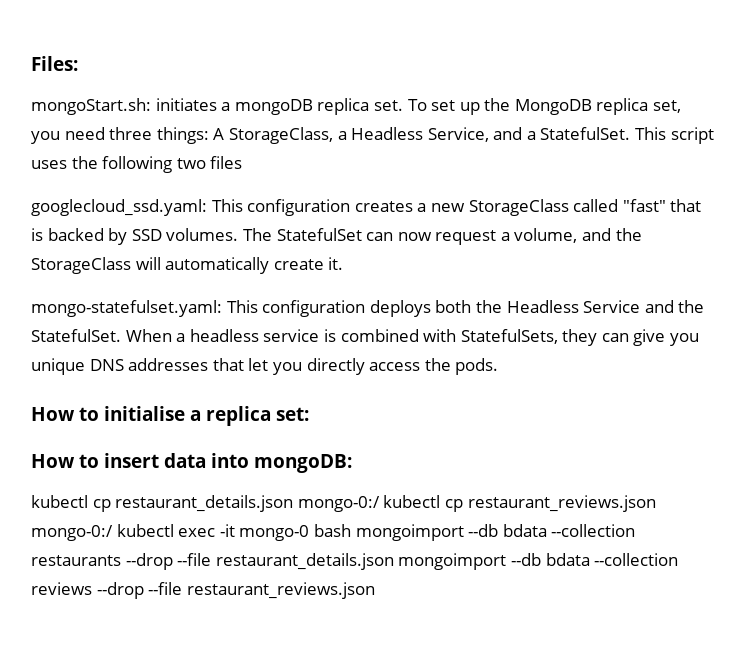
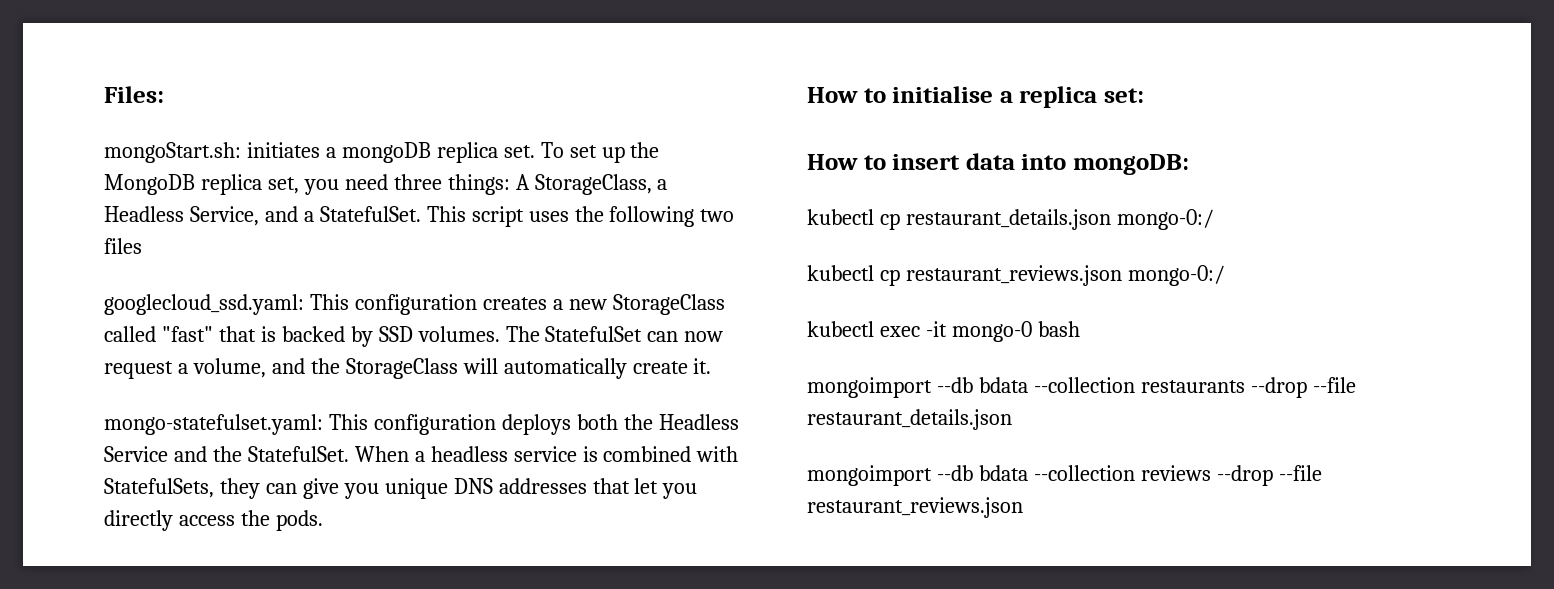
(380, 504) none -> (1214, 219) //
(113, 533) none -> (1225, 275) //
(351, 530) none -> (1080, 329) //
(394, 561) none -> (1012, 419) //

